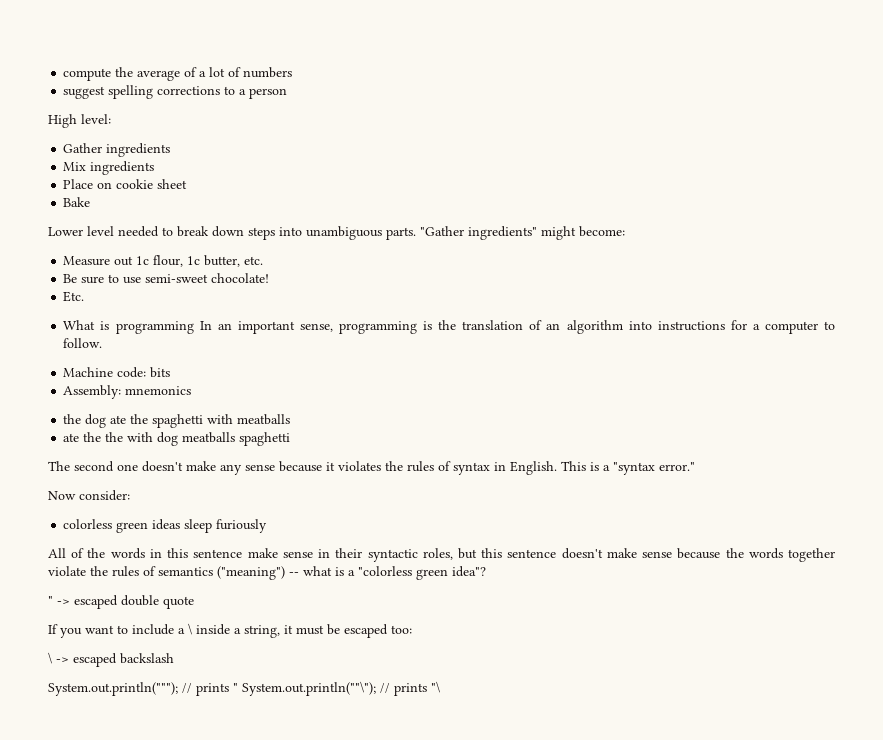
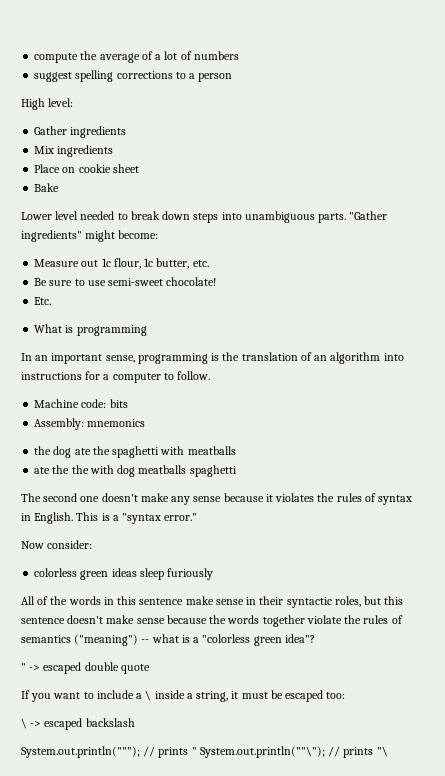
(194, 327) none -> (147, 330) //

